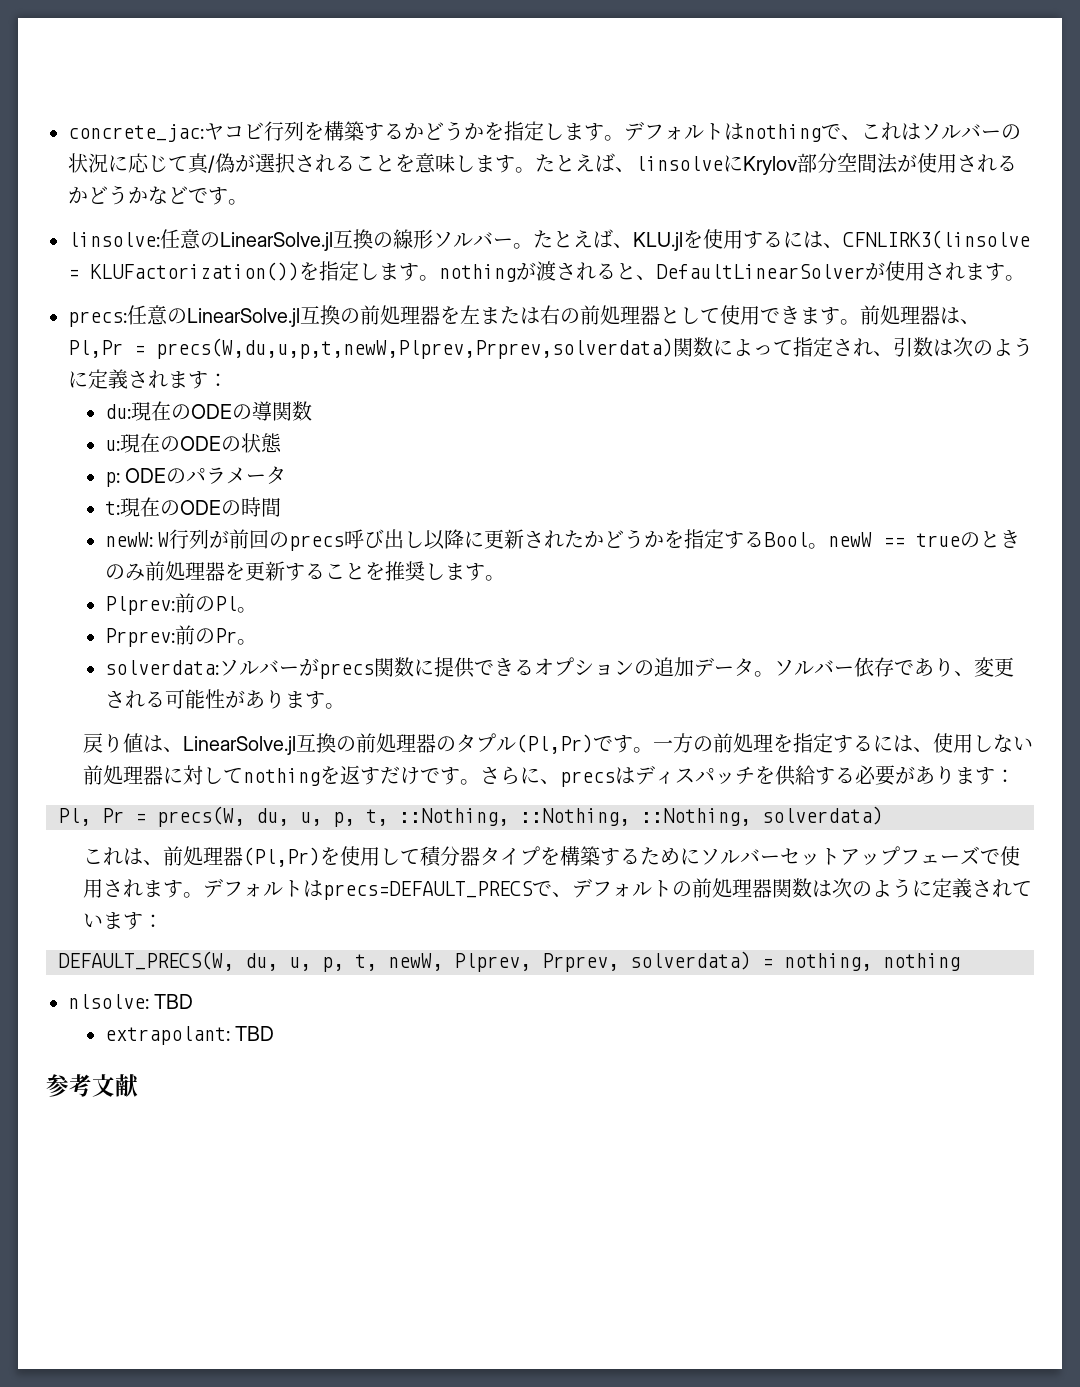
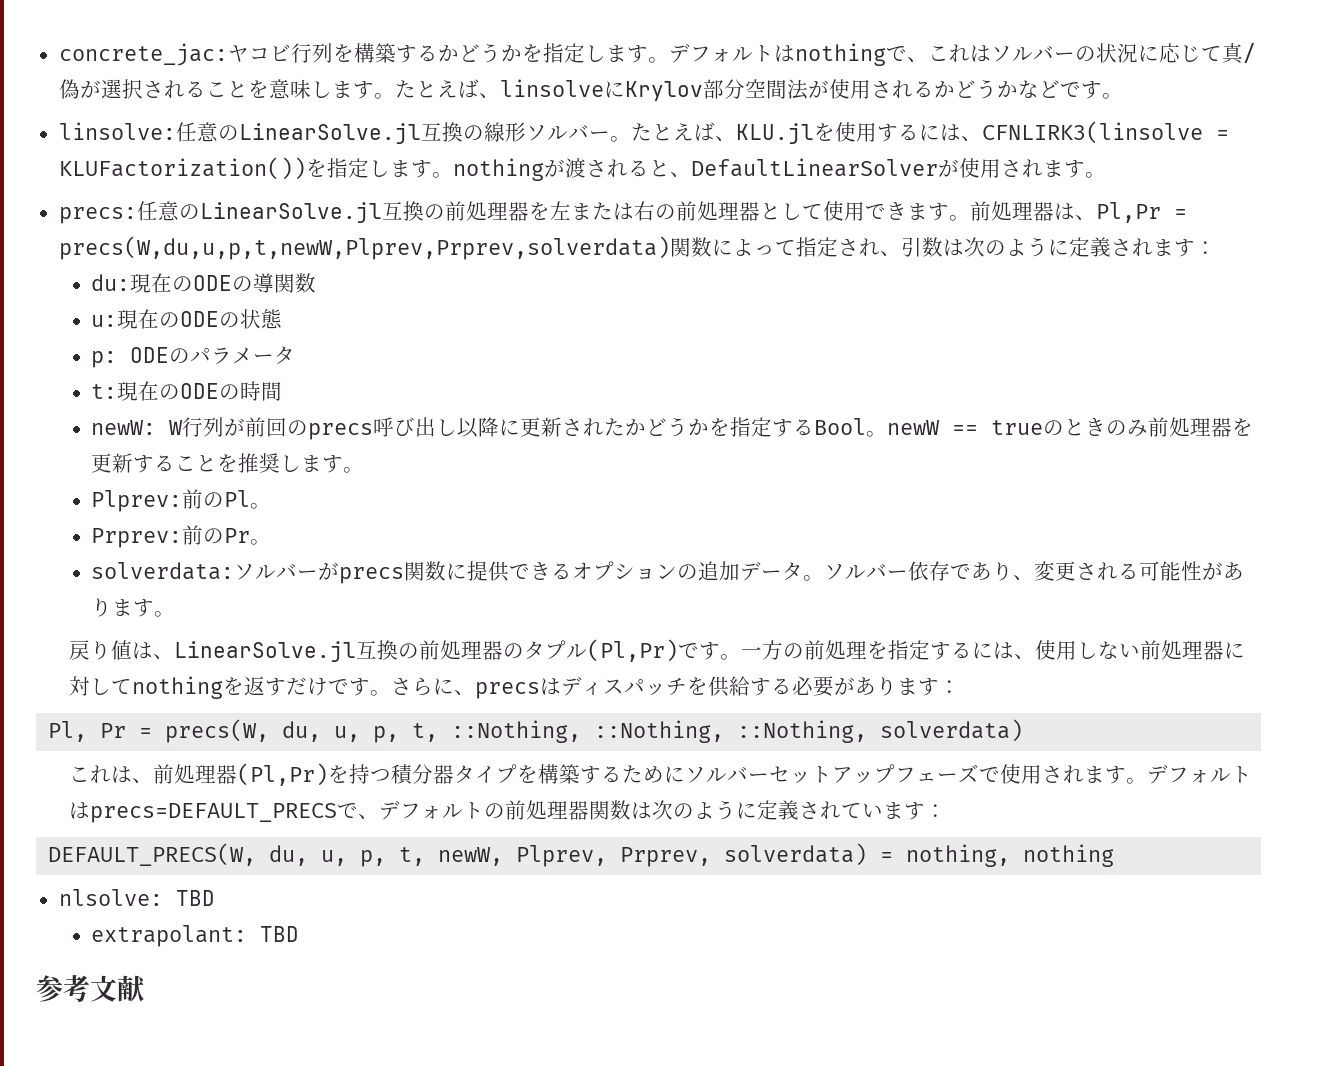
[340,846,421,866] 使用して -> [348,764,391,784] 持つ

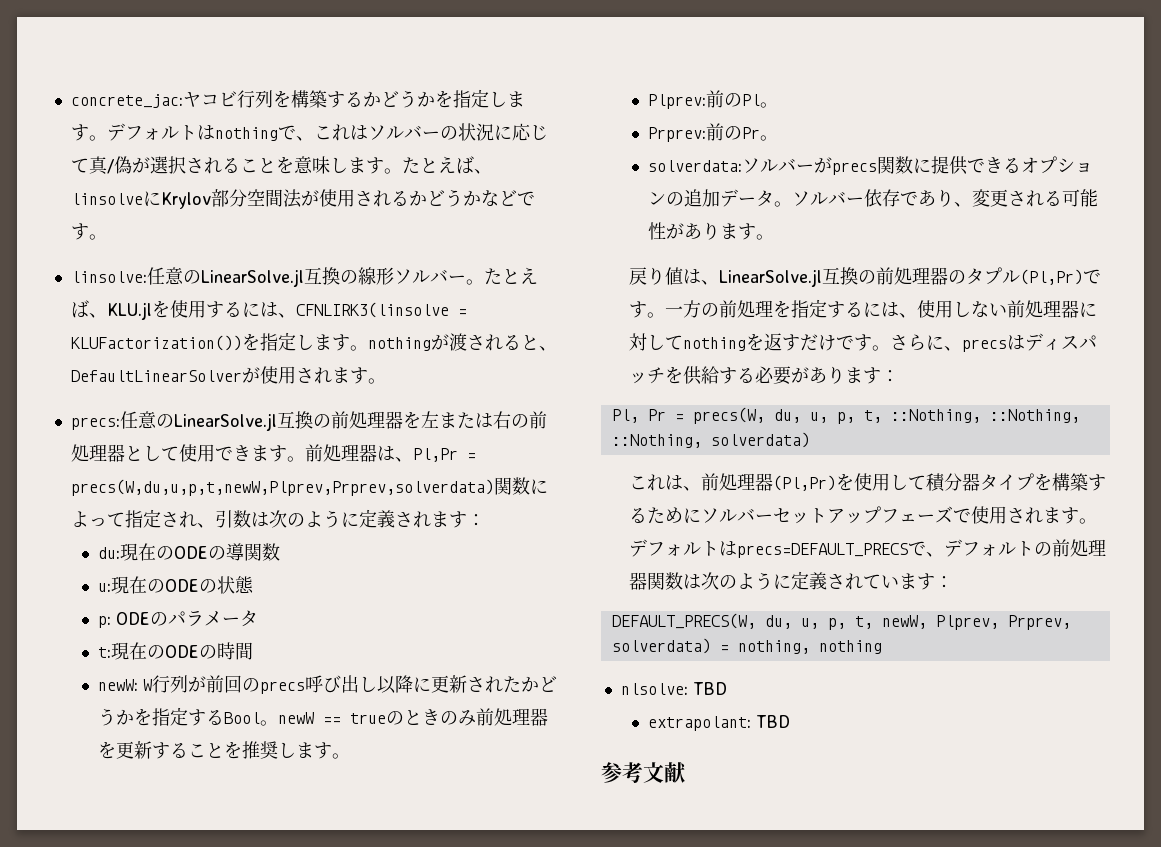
[348,764,391,784] 持つ -> [853,473,926,491] 使用して

